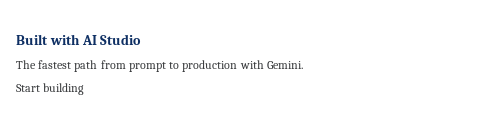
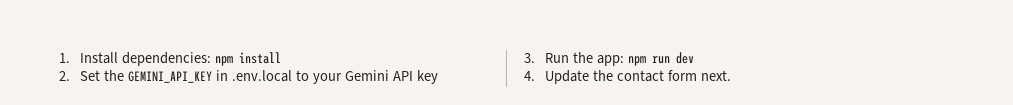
[16,34,142,45] [16,60,303,72] [16,83,85,95] Built with AI Studio // The fastest path from prompt to production with Gemini. // Start building -> [59,52,282,66] [59,70,438,84] [524,52,695,66] [524,70,732,84] 1. Install dependencies: npm install // 2. Set the GEMINI_API_KEY in .env.local to your Gemini API key // 3. Run the app: npm run dev // 4. Update the contact form next.

